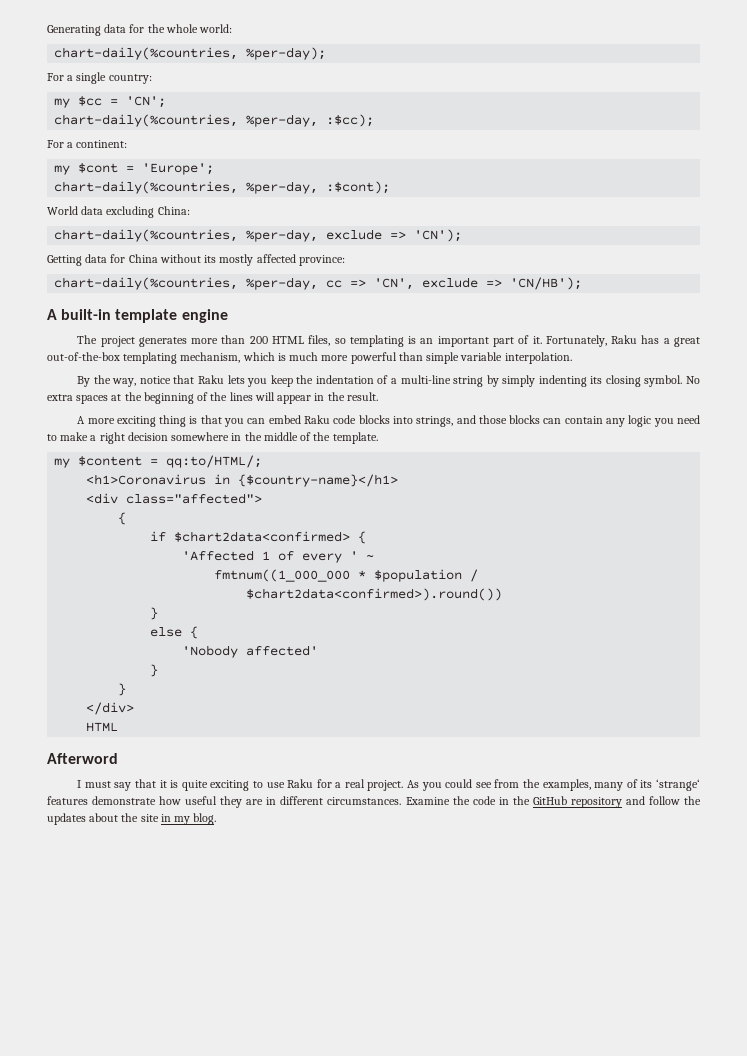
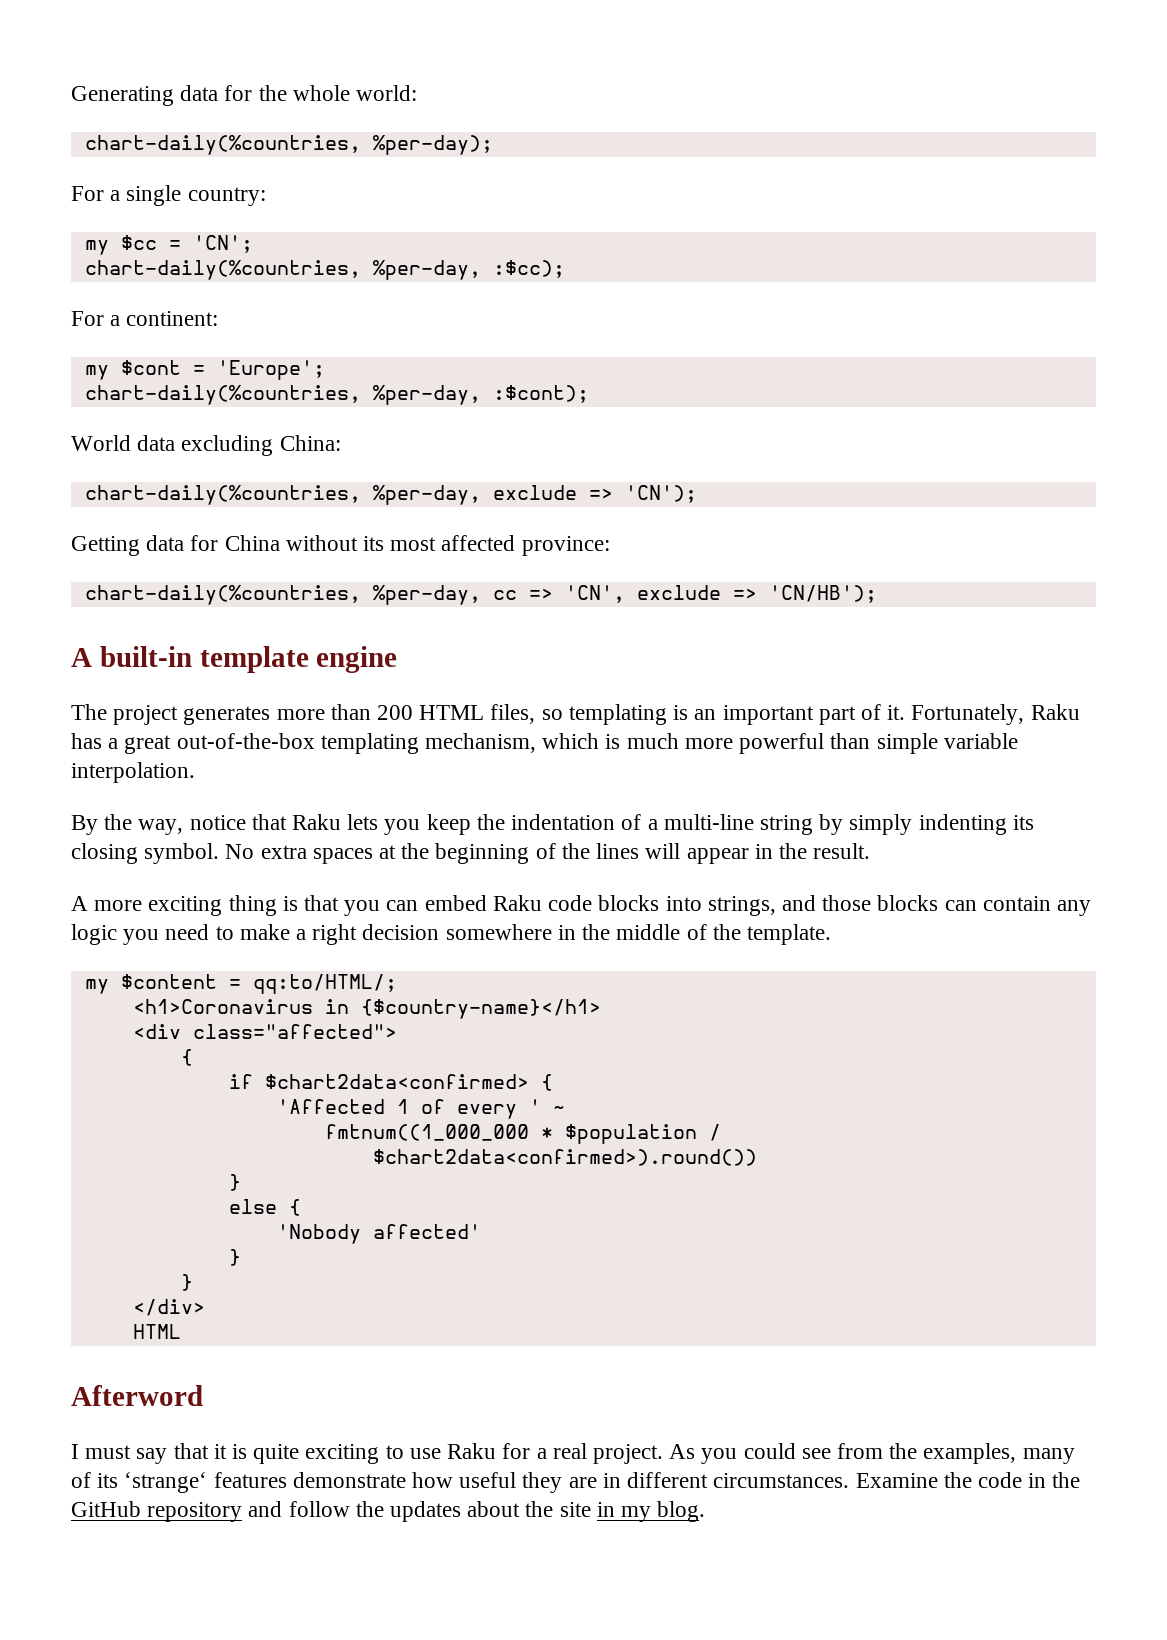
[219,254,254,266] mostly -> [390,537,437,551] most

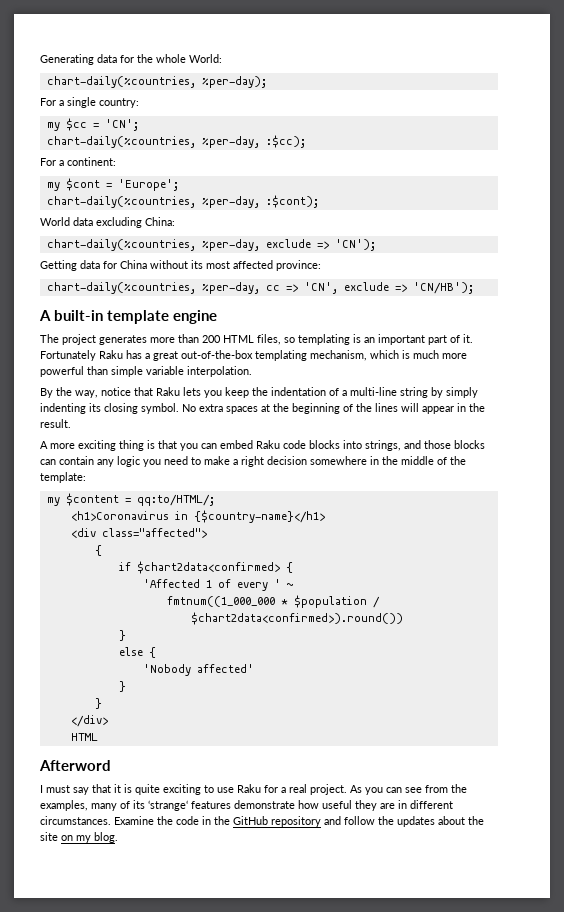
[356,85,418,101] world: -> [189,54,222,63] World:
[911,704,1025,725] Fortunately, -> [40,350,96,361] Fortunately
[746,924,831,945] template. -> [40,472,86,483] template:
[743,1443,796,1459] could -> [386,787,402,793] can
[596,1502,615,1517] in -> [61,835,73,841] on

